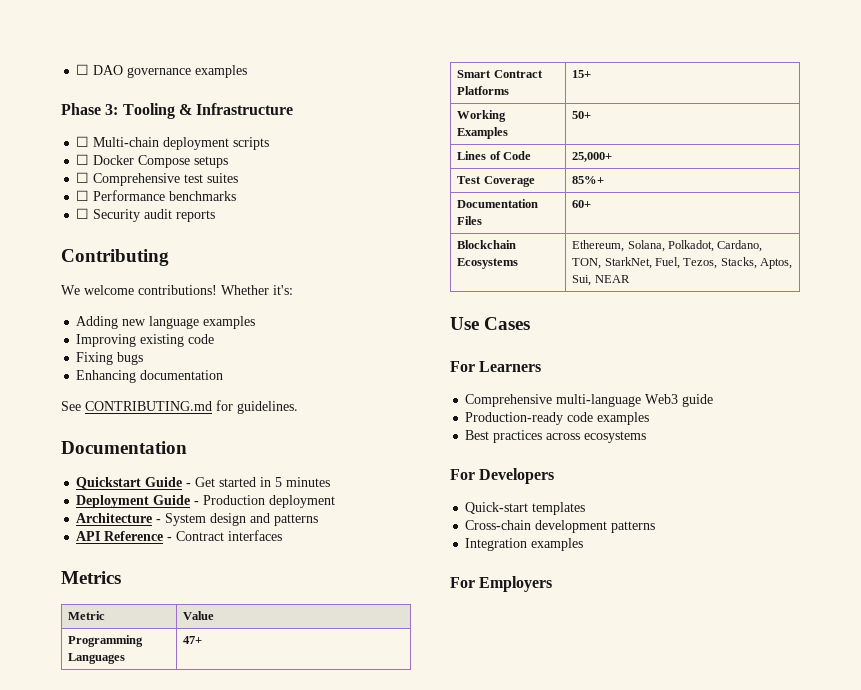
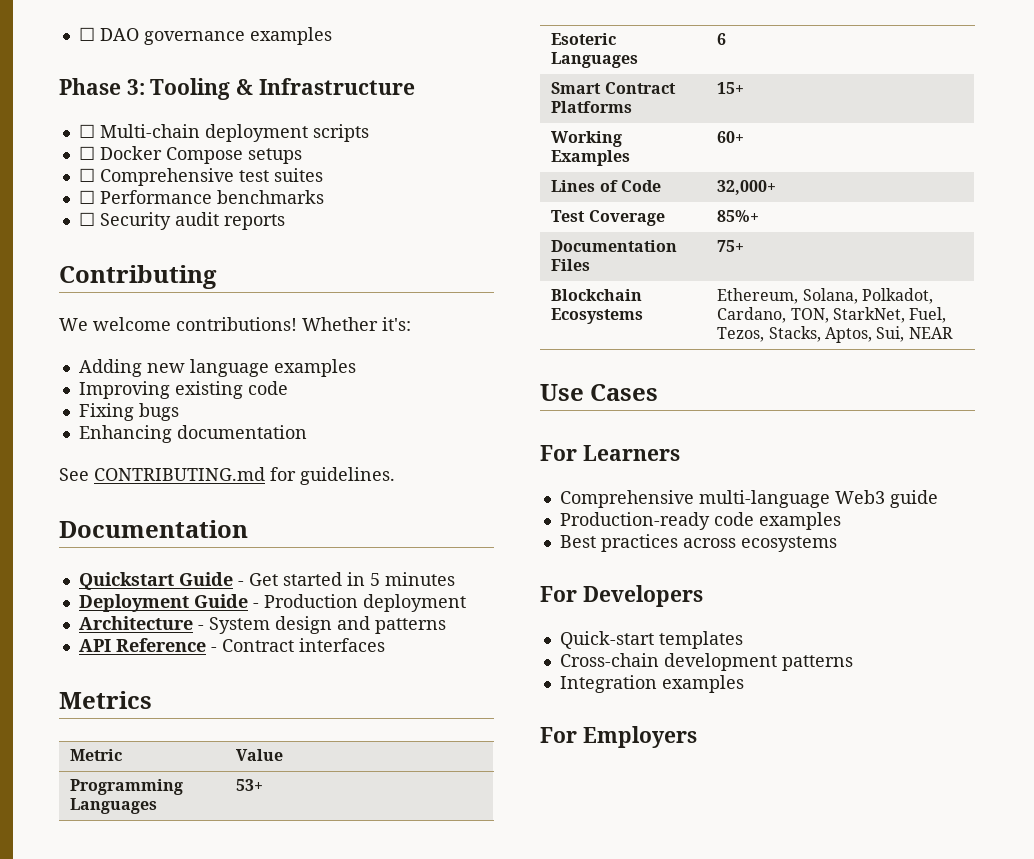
[183,636,203,644] 47+ -> [236,779,264,791] [551,33,617,45] [551,52,639,68] [717,33,727,45] 53+ // Esoteric Languages | 6
[572,111,592,119] 50+ -> [717,131,745,143] 60+
[572,152,613,162] 25,000+ -> [717,180,777,195] 32,000+
[572,200,592,208] 60+ -> [717,240,745,252] 75+

